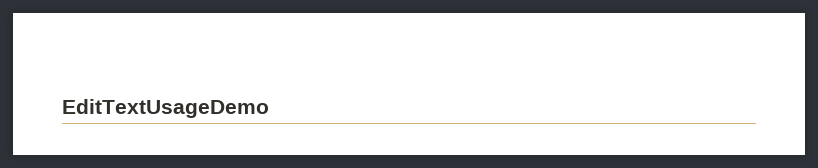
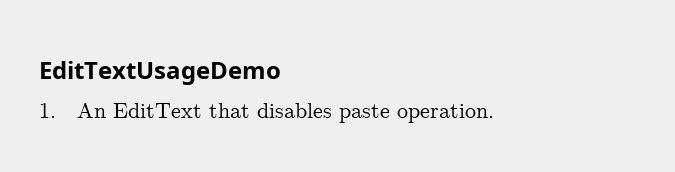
(269, 108) none -> [39,103,495,123] // 1. An EditText that disables paste operation.

